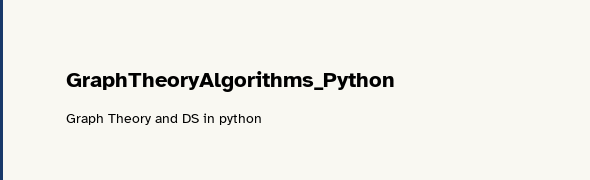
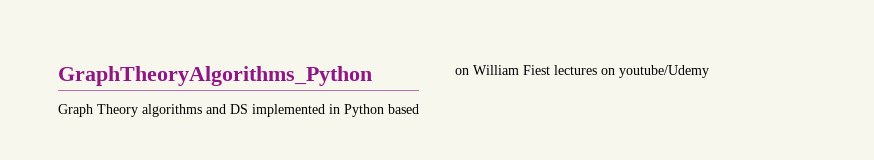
(151, 119) none -> [142,104,202,117] algorithms
[203,113,262,125] in python -> [252,104,419,117] [455,65,709,78] implemented in Python based on William Fiest lectures on youtube/Udemy

